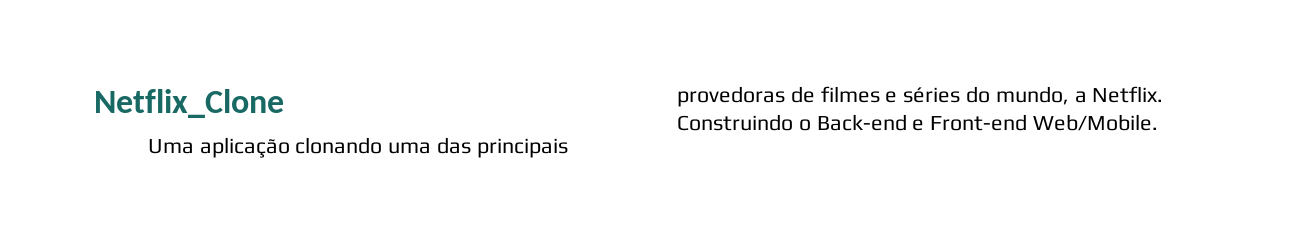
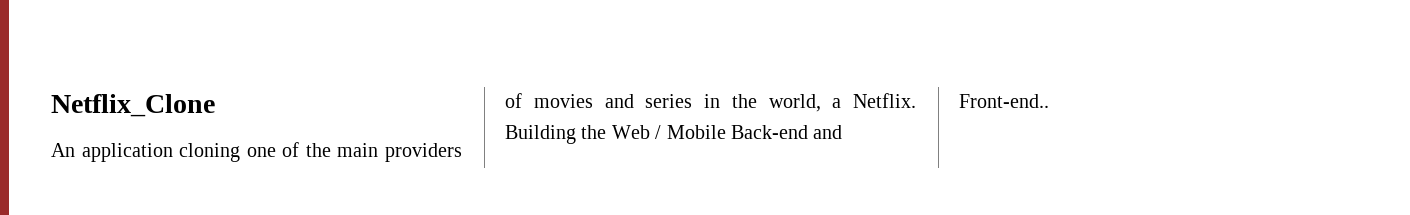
[147,137,568,158] [677,86,1164,107] [677,114,1159,131] Uma aplicação clonando uma das principais provedoras de filmes e séries do mundo, a Netflix. Construindo o Back-end e Front-end Web/Mobile. -> [51,142,462,162] [505,93,916,112] [505,125,843,144] [959,94,1049,108] An application cloning one of the main providers of movies and series in the world, a Netflix. Building the Web / Mobile Back-end and Front-end..

